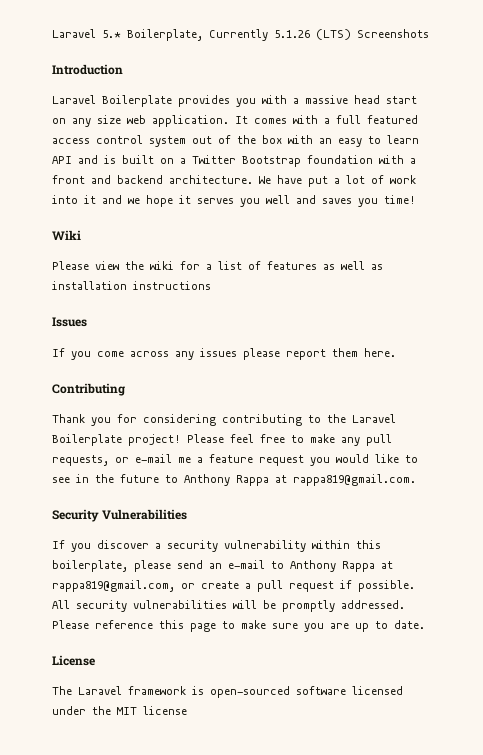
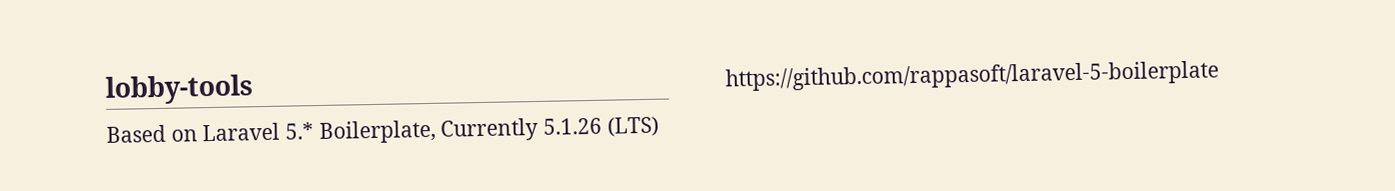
(52, 33) none -> [105,74,254,105] [106,124,198,143] lobby-tools // Based on
[357,29,429,38] [52,64,123,75] [52,95,417,107] [52,115,418,127] [52,135,419,147] [52,155,416,167] [52,175,416,187] [52,195,416,207] [52,230,81,240] [52,261,383,270] [52,281,211,290] [52,317,87,327] [52,348,396,360] [52,383,125,396] [52,414,396,426] [52,434,392,446] [52,454,418,466] [52,474,416,486] [52,509,188,522] [52,540,381,552] [52,560,393,572] [52,580,415,592] [52,600,405,612] [52,620,425,632] [52,655,95,666] [52,686,403,698] [52,706,187,715] Screenshots // Introduction // Laravel Boilerplate provides you with a massive head start on any size web application. It comes with a full featured access control system out of the box with an easy to learn API and is built on a Twitter Bootstrap foundation with a front and backend architecture. We have put a lot of work into it and we hope it serves you well and saves you time! // Wiki // Please view the wiki for a list of features as well as installation instructions // Issues // If you come across any issues please report them here. // Contributing // Thank you for considering contributing to the Laravel Boilerplate project! Please feel free to make any pull requests, or e-mail me a feature request you would like to see in the future to Anthony Rappa at rappa819@gmail.com. // Security Vulnerabilities // If you discover a security vulnerability within this boilerplate, please send an e-mail to Anthony Rappa at rappa819@gmail.com, or create a pull request if possible. All security vulnerabilities will be promptly addressed. Please reference this page to make sure you are up to date. // License // The Laravel framework is open-sourced software licensed under the MIT license -> [725,60,1219,92] https://github.com/rappasoft/laravel-5-boilerplate

